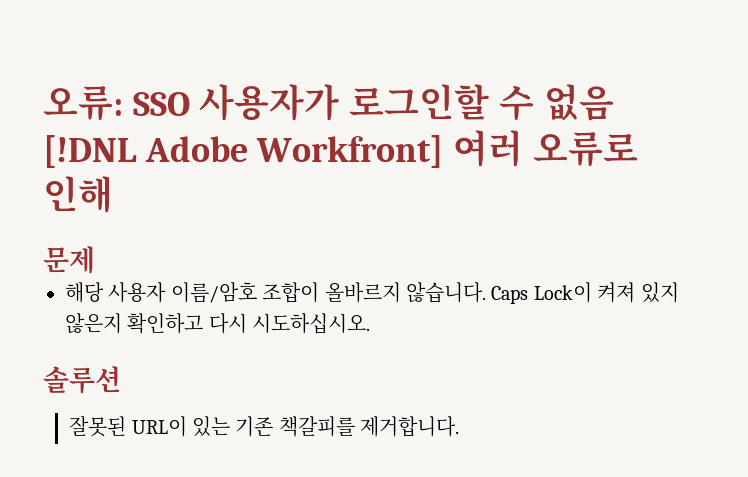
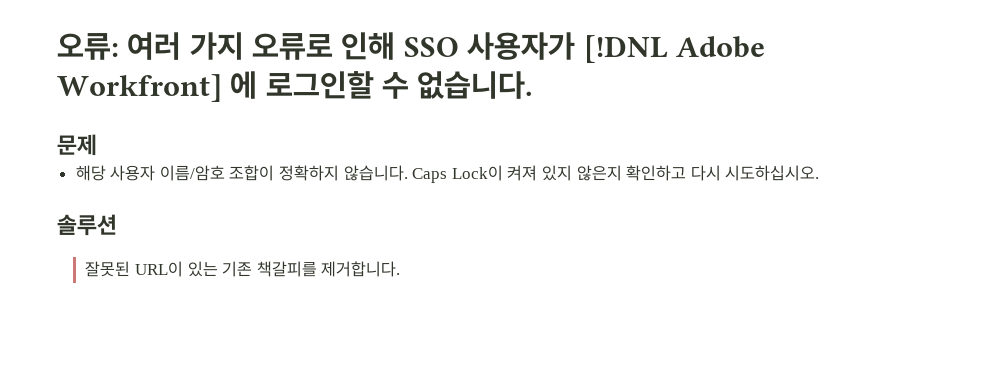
[132,84,614,121] [43,130,638,168] [43,176,113,213] SSO 사용자가 로그인할 수 없음 [!DNL Adobe Workfront] 여러 오류로 인해 -> [127,32,765,63] [57,71,534,102] 여러 가지 오류로 인해 SSO 사용자가 [!DNL Adobe Workfront] 에 로그인할 수 없습니다.
[324,282,401,303] 올바르지 -> [279,165,340,181] 정확하지

